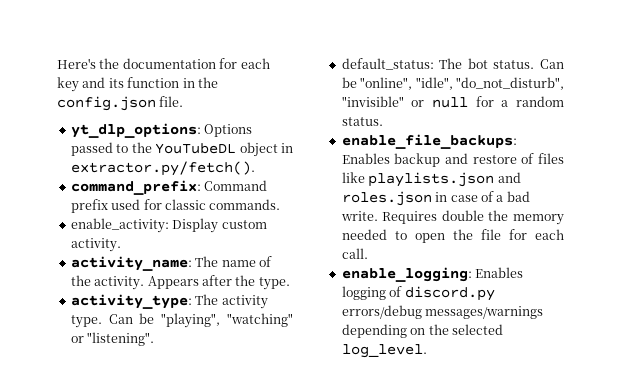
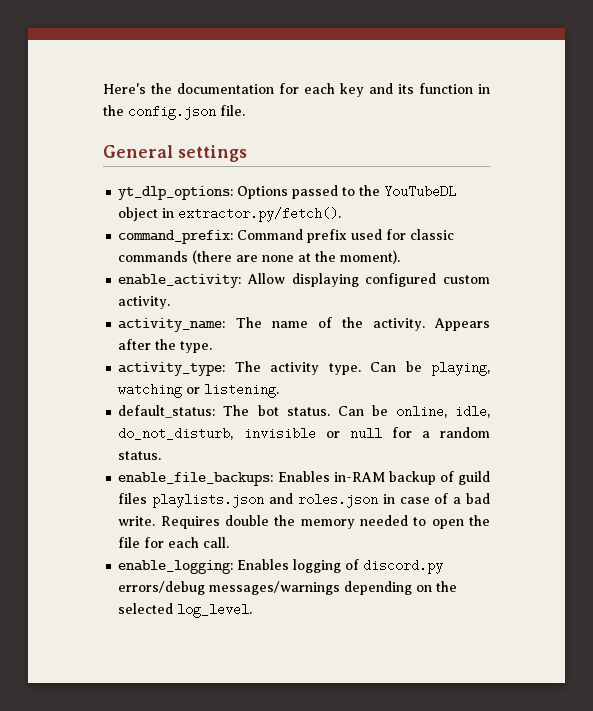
(184, 101) none -> [103,145,247,162] // General settings
[209,199,281,210] [70,218,219,233] commands. // enable_activity: Display -> [118,250,401,264] [118,273,437,288] commands (there are none at the moment). // enable_activity: Allow displaying configured
[161,313,293,328] [70,332,155,346] "playing", "watching" or "listening". -> [431,361,491,376] [118,383,280,398] playing, watching or listening.
[360,77,564,90] [341,96,404,107] "online", "idle", "do_not_disturb", "invisible" -> [395,405,490,418] [118,427,316,440] online, idle, do_not_disturb, invisible
[394,153,564,167] [341,172,365,183] backup and restore of files like -> [333,471,490,485] [118,493,148,504] in-RAM backup of guild files

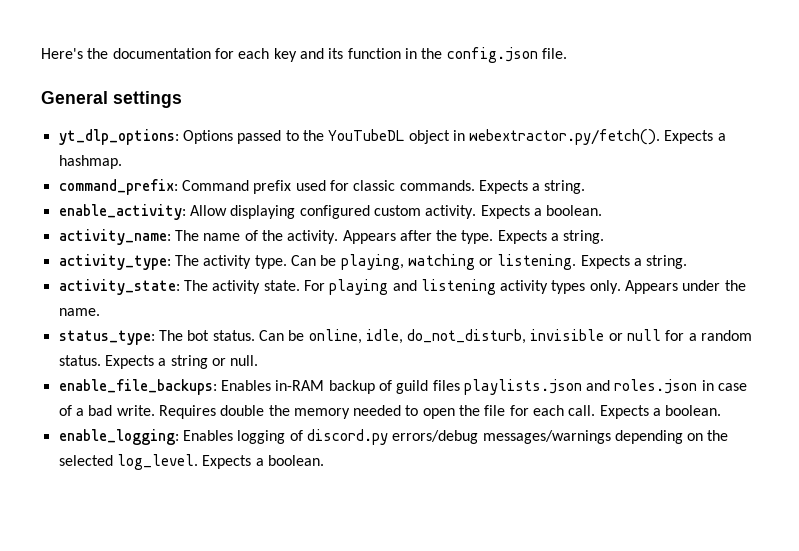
[178,207,342,222] extractor.py/fetch(). -> [469,129,726,145] [58,155,122,169] webextractor.py/fetch(). Expects a hashmap.
[118,250,401,264] commands (there are none at the moment). -> [399,180,586,194] commands. Expects a string.
(171, 302) none -> [480,205,603,219] Expects a boolean.
(213, 347) none -> [497,230,605,244] Expects a string.
[118,405,216,418] // default_status: -> [580,255,688,269] [58,279,746,295] [58,308,100,316] [58,330,155,345] Expects a string. // activity_state: The activity state. For playing and listening activity types only. Appears under the name. // status_type:
(162, 455) none -> [104,355,259,369] Expects a string or null.
(230, 542) none -> [599,405,722,419] Expects a boolean.
(253, 610) none -> [202,455,324,469] Expects a boolean.

